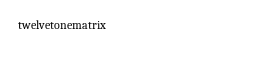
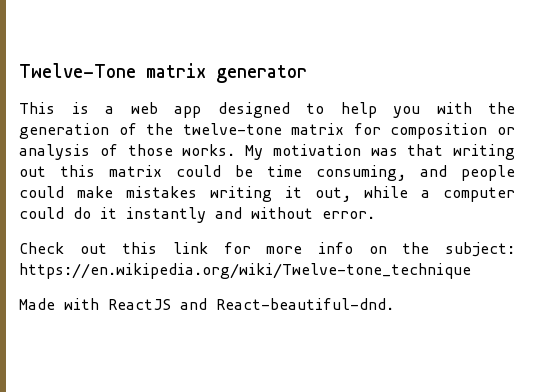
[18,20,106,29] twelvetonematrix -> [19,63,307,83] [19,102,515,118] [19,123,515,139] [19,144,515,160] [19,165,515,181] [19,186,515,202] [19,207,375,223] [19,242,515,257] [19,263,471,279] [19,298,394,310] Twelve-Tone matrix generator // This is a web app designed to help you with the generation of the twelve-tone matrix for composition or analysis of those works. My motivation was that writing out this matrix could be time consuming, and people could make mistakes writing it out, while a computer could do it instantly and without error. // Check out this link for more info on the subject: https://en.wikipedia.org/wiki/Twelve-tone_technique // Made with ReactJS and React-beautiful-dnd.

